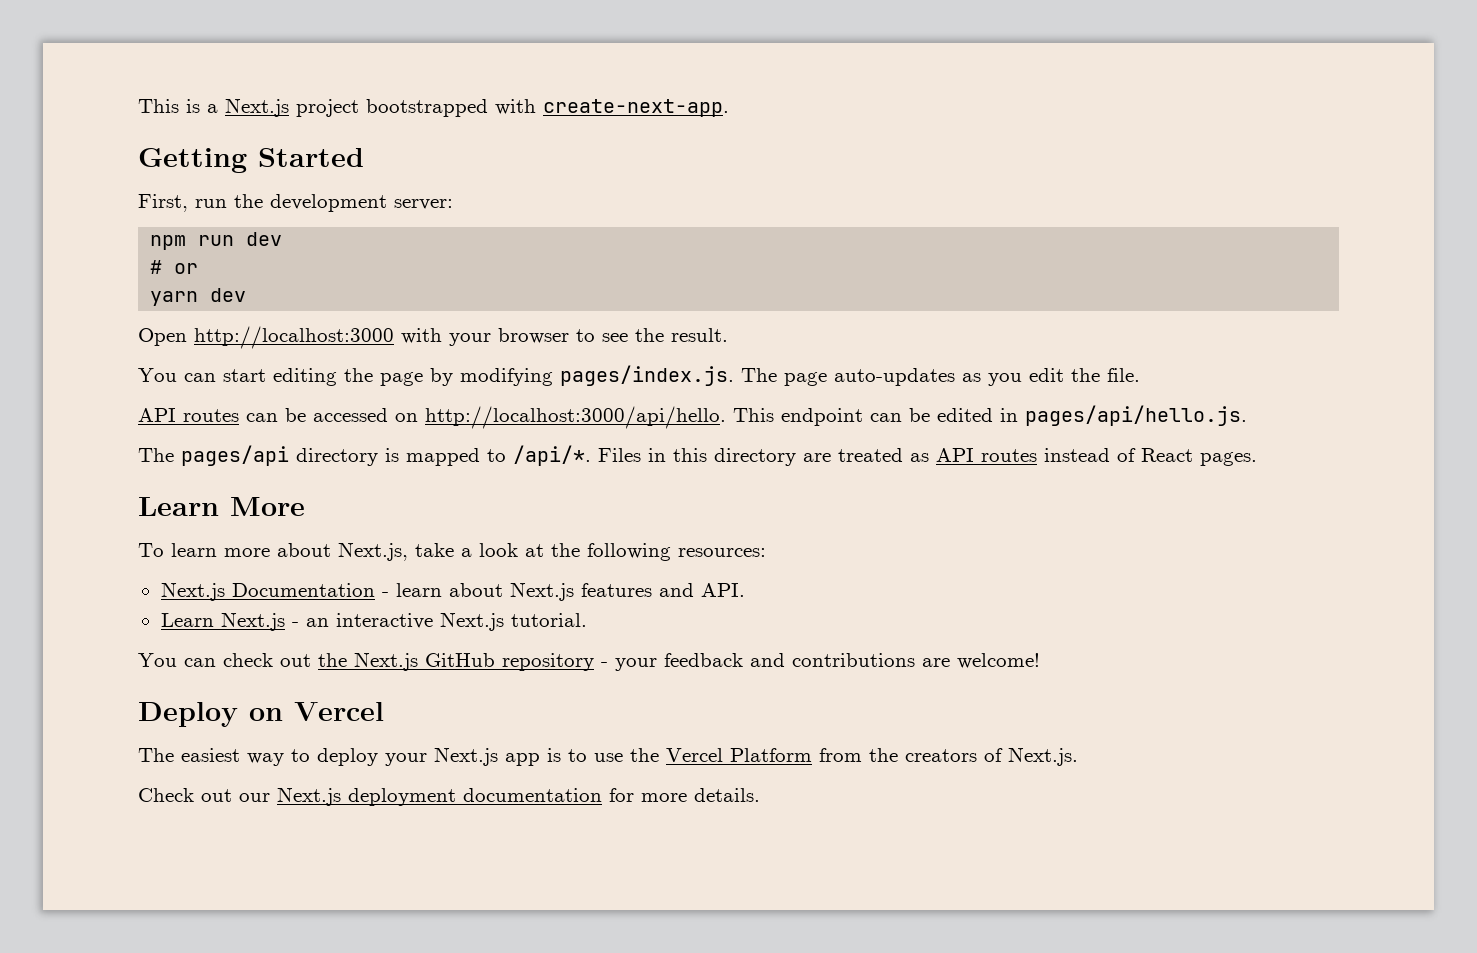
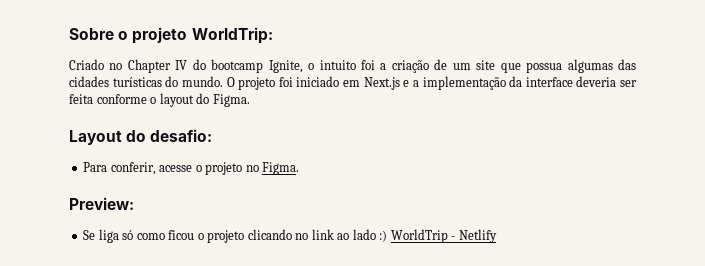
[138,98,729,117] [138,148,364,173] [138,194,453,212] [150,232,283,250] [150,260,199,274] [150,288,247,306] [138,326,728,349] [138,365,1140,386] [138,405,1247,429] [138,445,1257,466] [138,497,305,516] [138,542,766,561] [160,582,745,601] [160,612,587,631] [138,652,1040,671] [138,702,384,727] [138,747,1078,766] [138,787,760,806] This is a Next.js project bootstrapped with create-next-app. // Getting Started // First, run the development server: // npm run dev // # or // yarn dev // Open http://localhost:3000 with your browser to see the result. // You can start editing the page by modifying pages/index.js. The page auto-updates as you edit the file. // API routes can be accessed on http://localhost:3000/api/hello. This endpoint can be edited in pages/api/hello.js. // The pages/api directory is mapped to /api/*. Files in this directory are treated as API routes instead of React pages. // Learn More // To learn more about Next.js, take a look at the following resources: // Next.js Documentation - learn about Next.js features and API. // Learn Next.js - an interactive Next.js tutorial. // You can check out the Next.js GitHub repository - your feedback and contributions are welcome! // Deploy on Vercel // The easiest way to deploy your Next.js app is to use the Vercel Platform from the creators of Next.js. // Check out our Next.js deployment documentation for more details. -> [69,27,273,44] [69,59,637,73] [69,76,637,90] [69,93,250,107] [69,129,213,145] [83,162,300,175] [69,197,134,210] [83,229,497,243] Sobre o projeto WorldTrip: // Criado no Chapter IV do bootcamp Ignite, o intuito foi a criação de um site que possua algumas das cidades turísticas do mundo. O projeto foi iniciado em Next.js e a implementação da interface deveria ser feita conforme o layout do Figma. // Layout do desafio: // Para conferir, acesse o projeto no Figma. // Preview: // Se liga só como ficou o projeto clicando no link ao lado :) WorldTrip - Netlify

